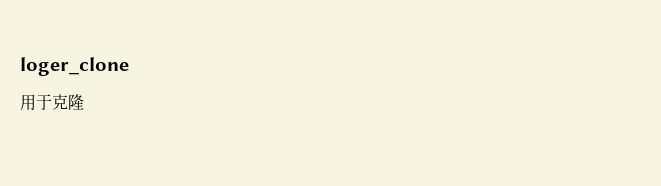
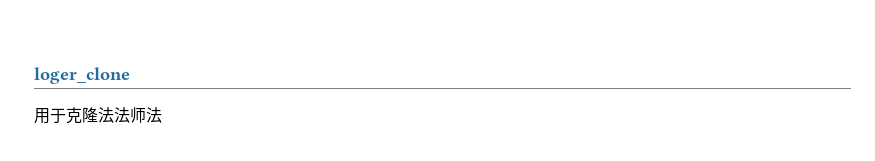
(84, 102) none -> [98,107,162,123] 法法师法

